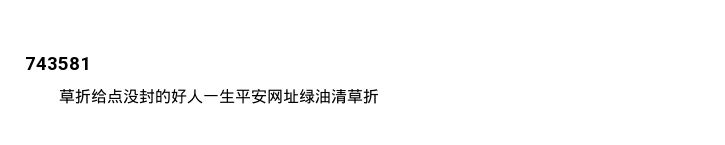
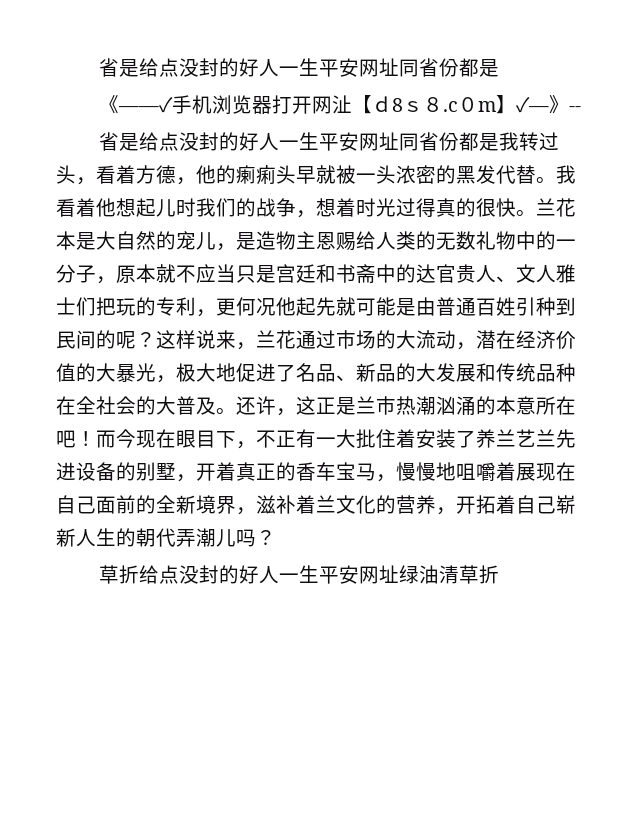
[25,57,91,70] 743581 -> [98,58,499,77] [98,95,581,114] [98,132,559,151] [56,165,576,185] [56,198,576,218] [56,231,576,251] [56,264,576,284] [56,297,576,317] [56,330,576,350] [56,363,576,383] [56,396,576,416] [56,429,576,449] [56,462,576,482] [56,495,576,515] [56,528,276,547] 省是给点没封的好人一生平安网址同省份都是 // 《——✓手机浏览器打开网沚【ｄ8ｓ８.c０m】✓—》-- // 省是给点没封的好人一生平安网址同省份都是我转过头，看着方德，他的瘌痢头早就被一头浓密的黑发代替。我看着他想起儿时我们的战争，想着时光过得真的很快。兰花本是大自然的宠儿，是造物主恩赐给人类的无数礼物中的一分子，原本就不应当只是宫廷和书斋中的达官贵人、文人雅士们把玩的专利，更何况他起先就可能是由普通百姓引种到民间的呢？这样说来，兰花通过市场的大流动，潜在经济价值的大暴光，极大地促进了名品、新品的大发展和传统品种在全社会的大普及。还许，这正是兰市热潮汹涌的本意所在吧！而今现在眼目下，不正有一大批住着安装了养兰艺兰先进设备的别墅，开着真正的香车宝马，慢慢地咀嚼着展现在自己面前的全新境界，滋补着兰文化的营养，开拓着自己崭新人生的朝代弄潮儿吗？

